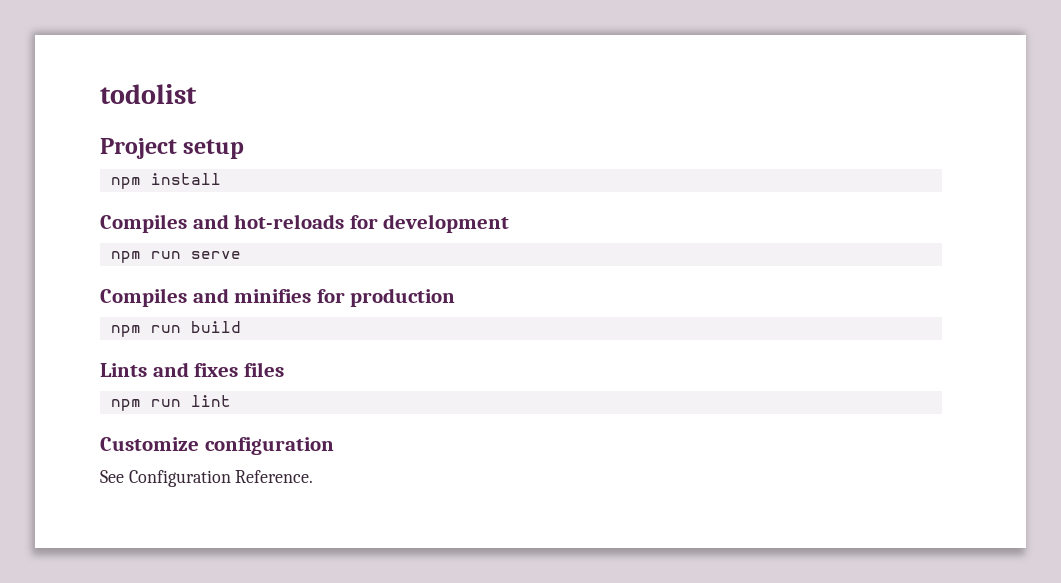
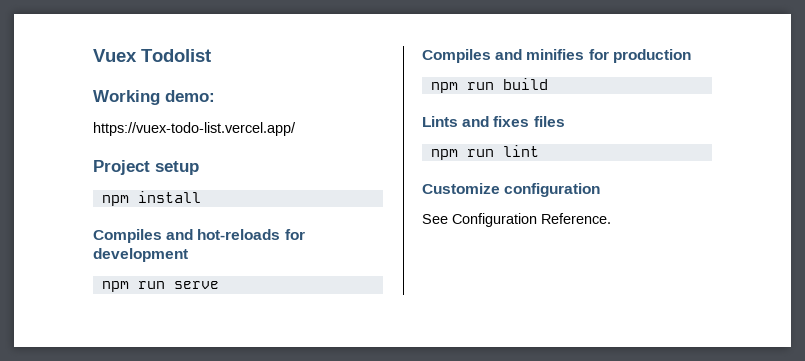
[100,84,197,104] todolist -> [93,49,211,62] [93,90,215,105] [93,122,296,136] Vuex Todolist // Working demo: // https://vuex-todo-list.vercel.app/

